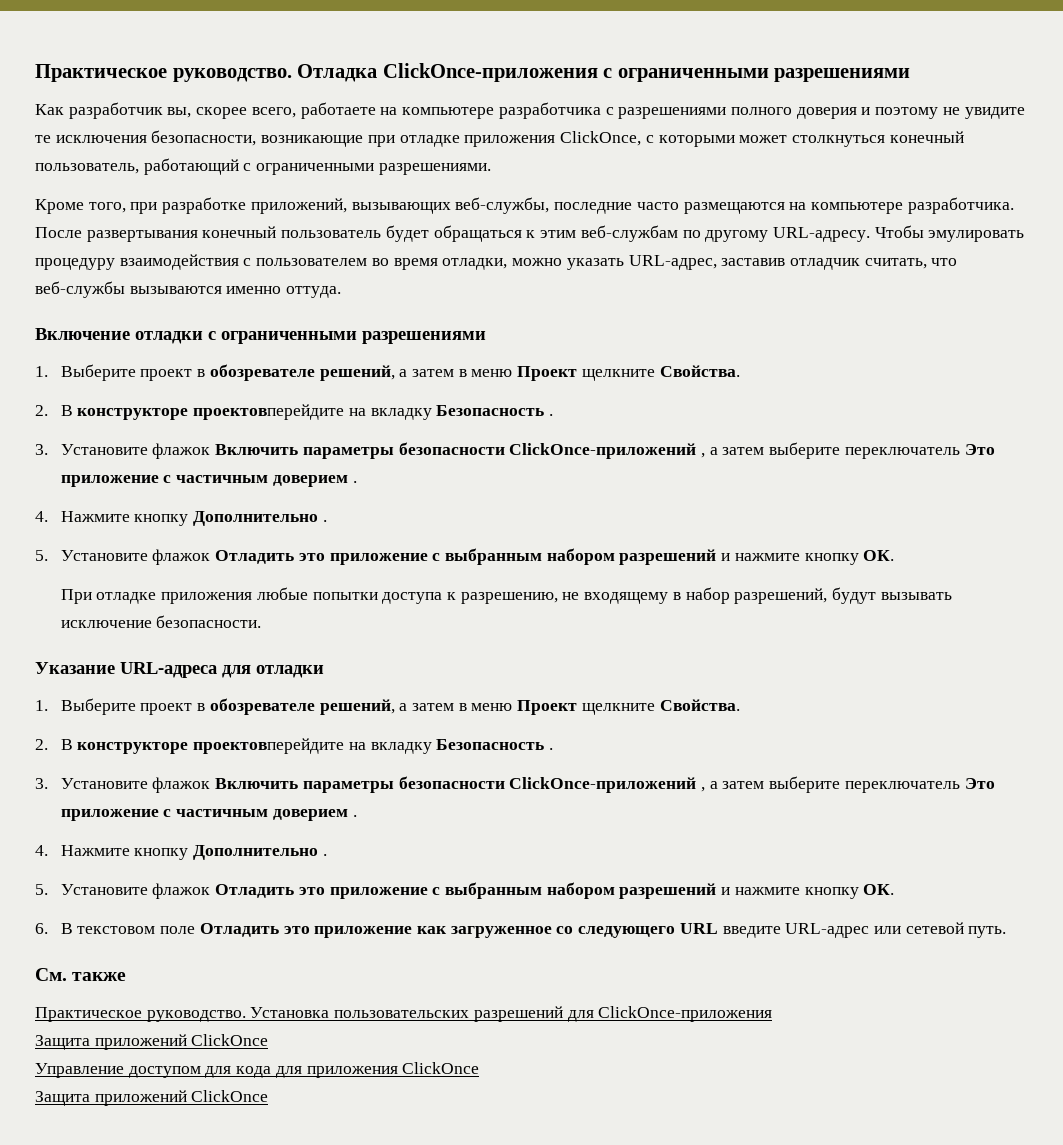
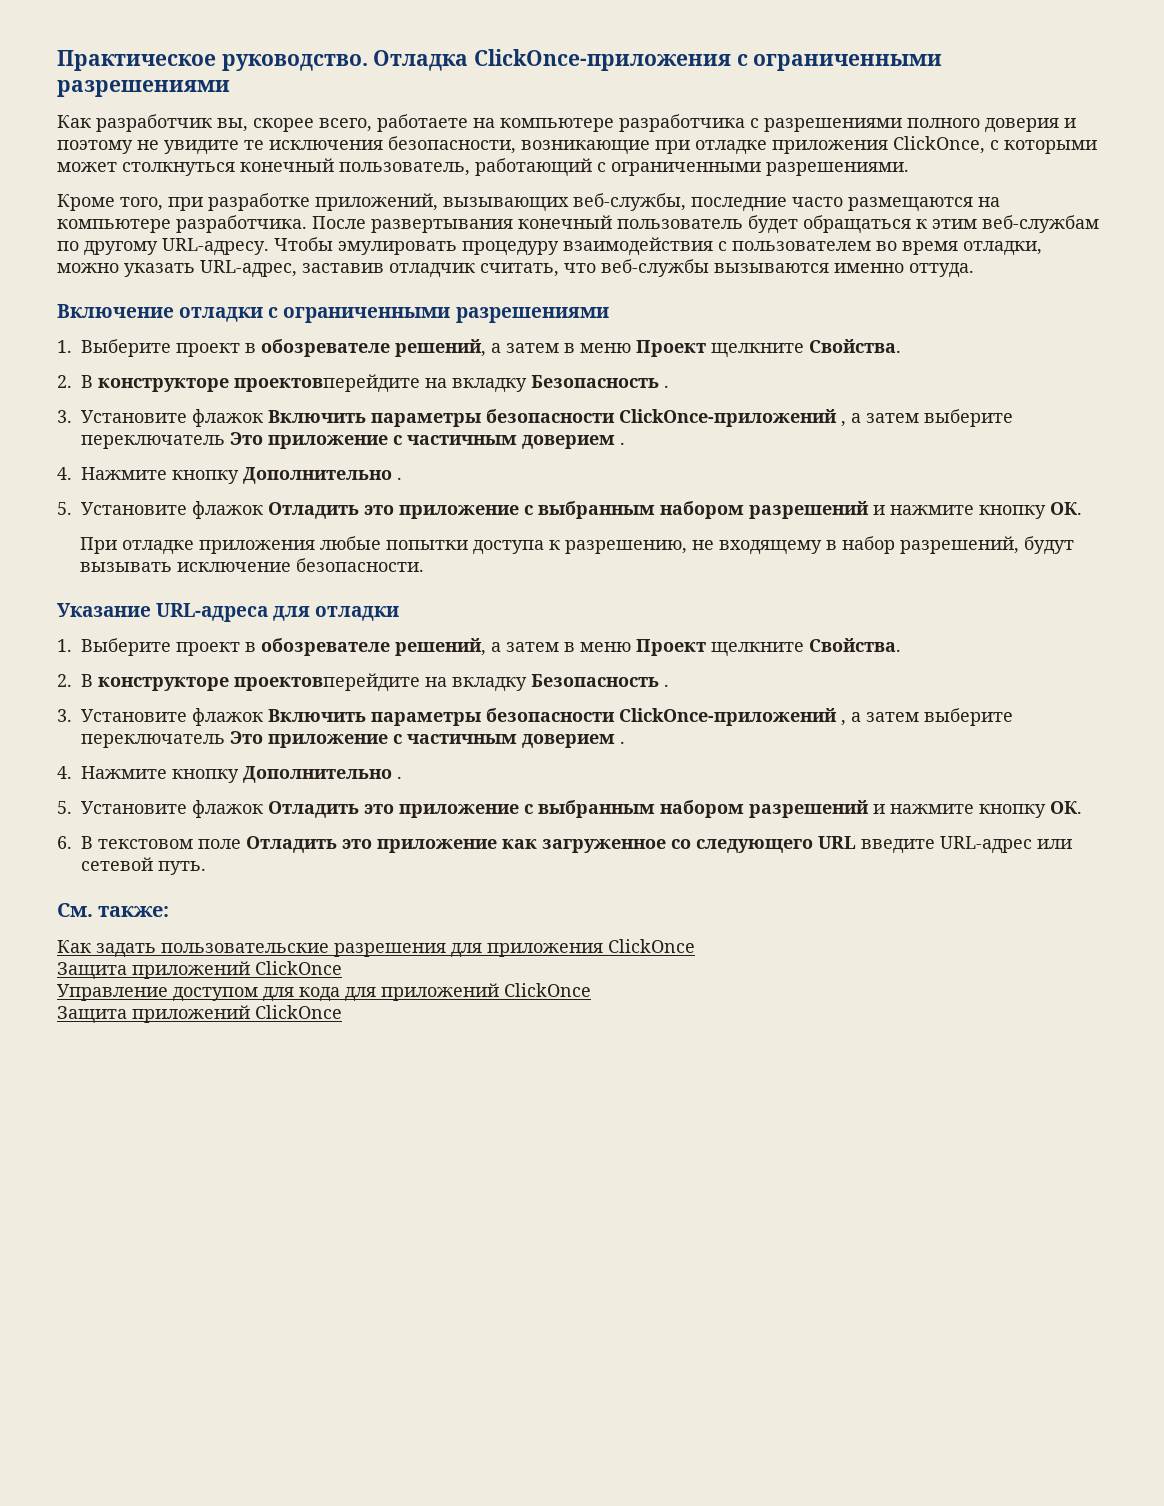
[72,972,127,981] [35,1006,773,1022] также // Практическое руководство. Установка пользовательских разрешений для ClickOnce-приложения -> [98,906,170,917] [57,939,695,958] также: // Как задать пользовательские разрешения для приложения ClickOnce
[306,1066,398,1078] приложения -> [381,983,499,1001] приложений

